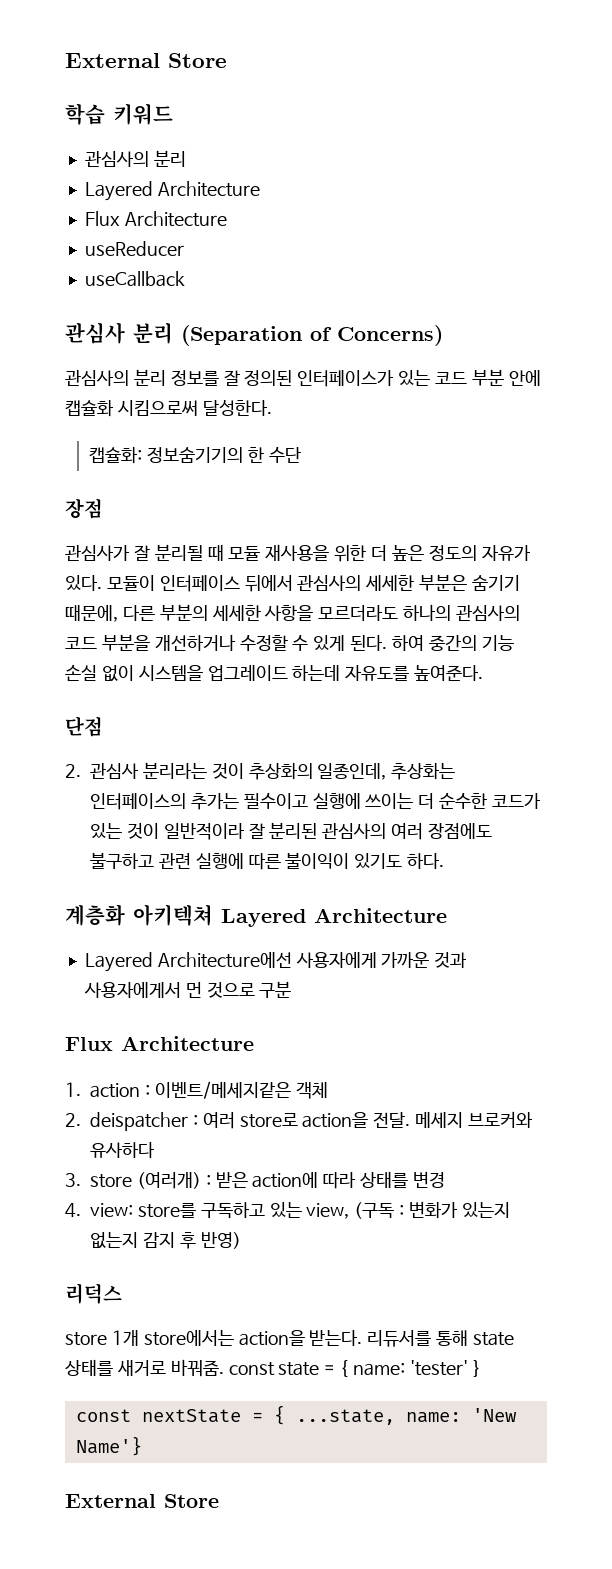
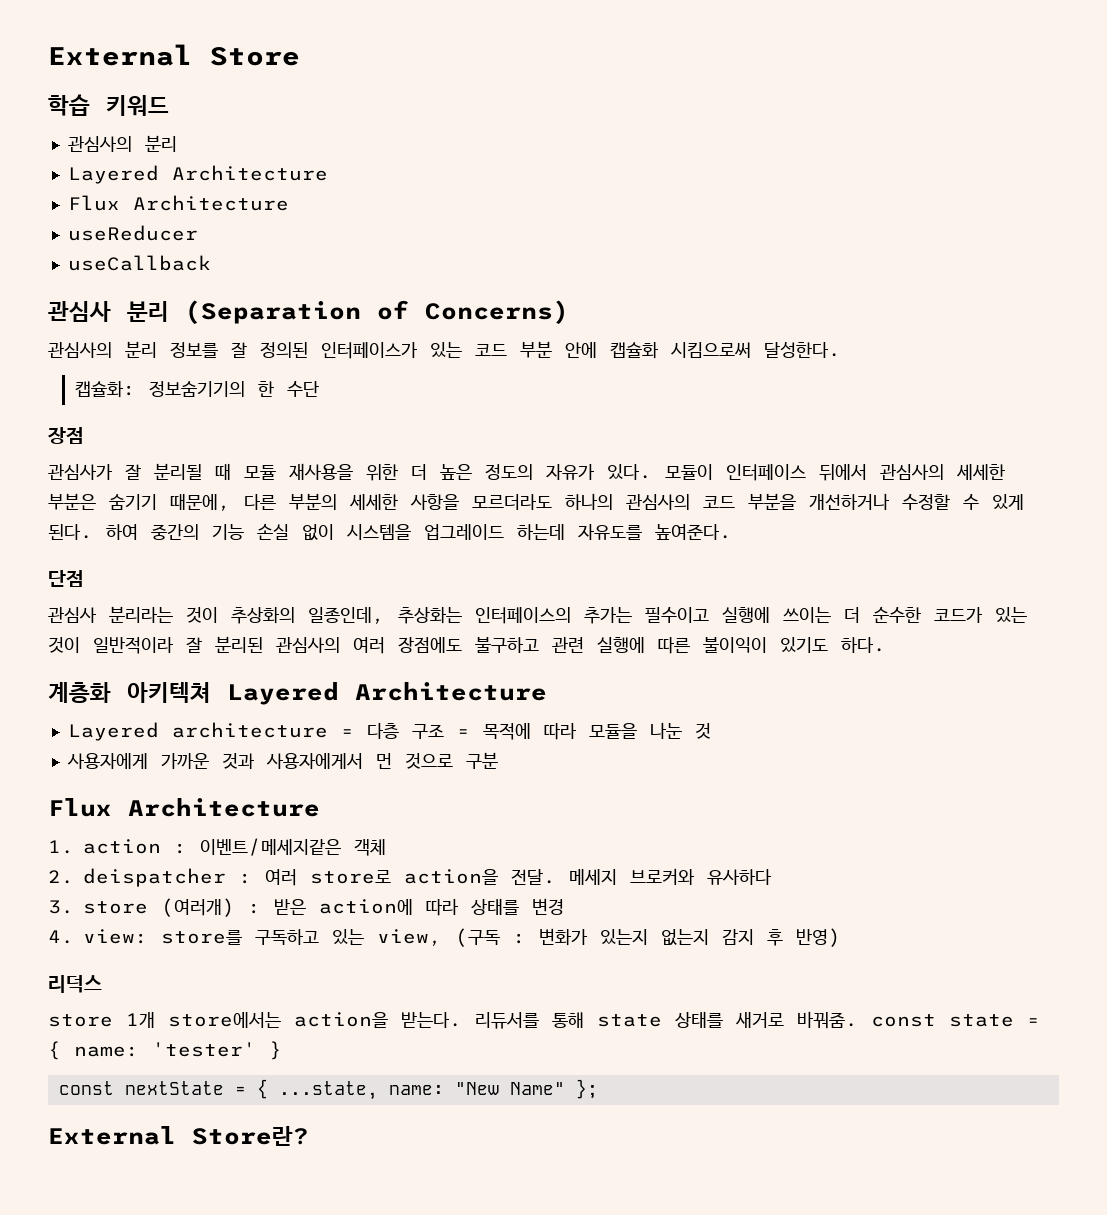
[65,764,81,778] 2. -> (84, 578) none
[157,952,292,968] Architecture에선 -> [171,722,711,740] architecture = 다층 구조 = 목적에 따라 모듈을 나눈 것 //
[471,1408,517,1422] [75,1436,142,1456] [65,1494,219,1508] 'New Name'} // External Store -> [454,1079,598,1099] [48,1126,309,1146] "New Name" }; // External Store란?

